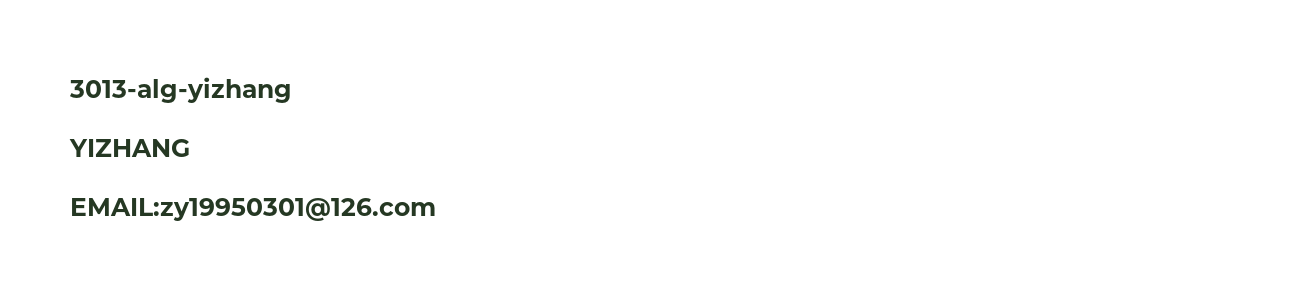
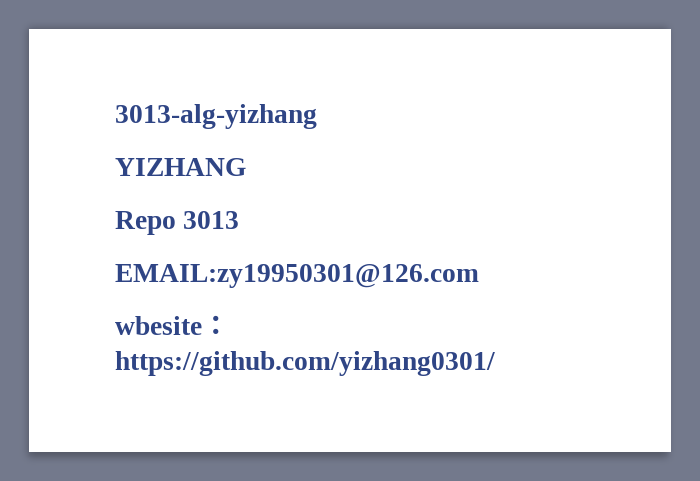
(190, 148) none -> [115,211,240,235] // Repo 3013
(436, 209) none -> [115,315,230,335] [115,351,495,376] // wbesite：https://github.com/yizhang0301/

